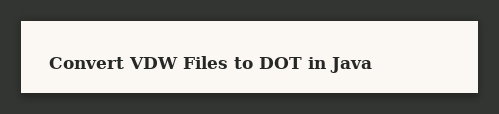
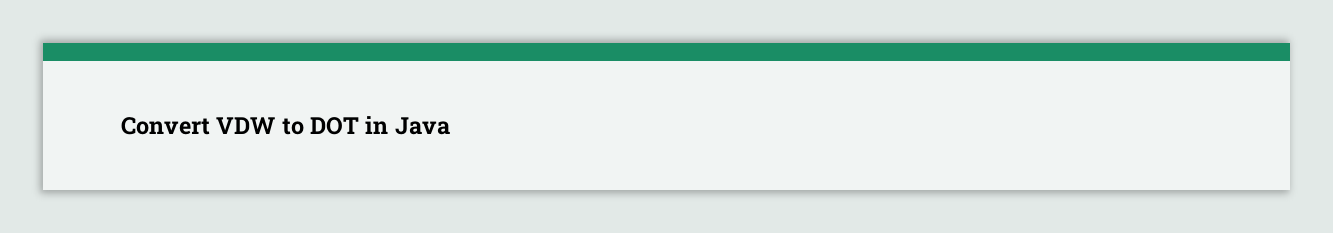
[183,56,228,69] Files -> (276, 125) none

